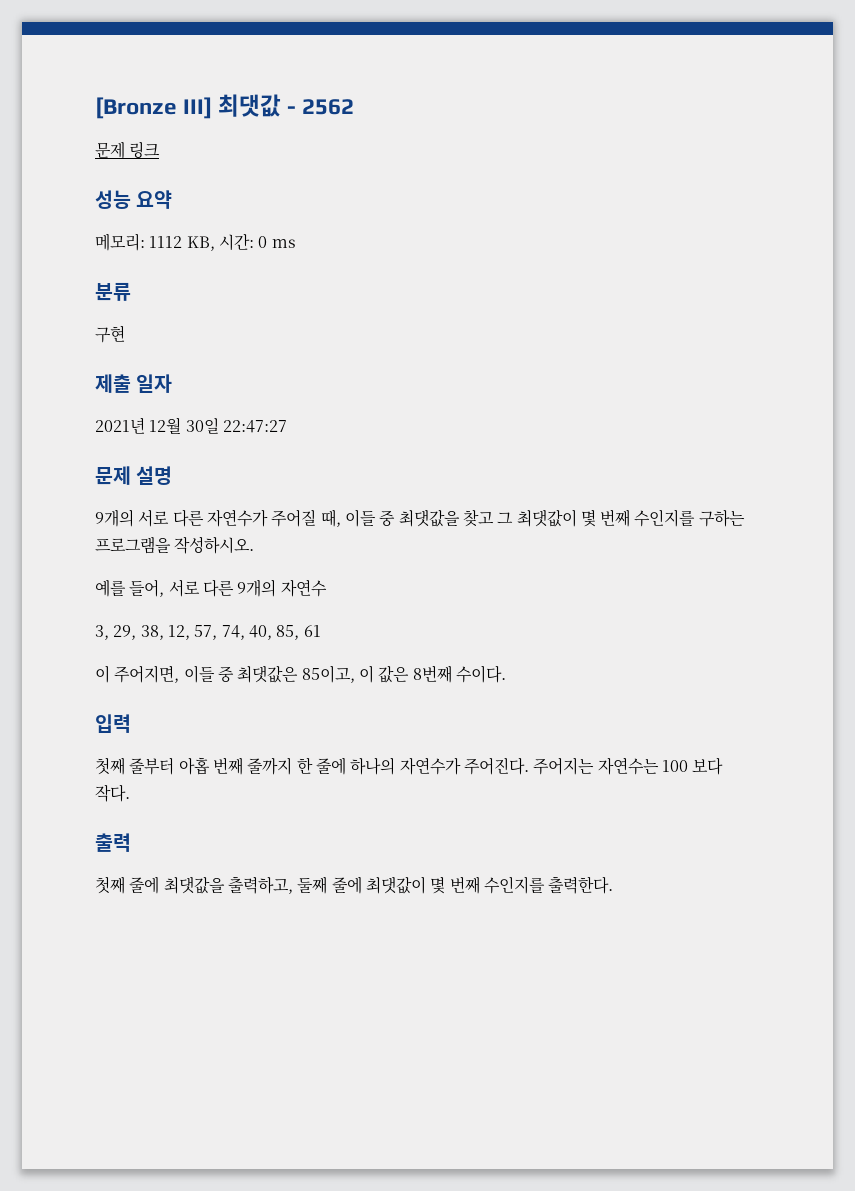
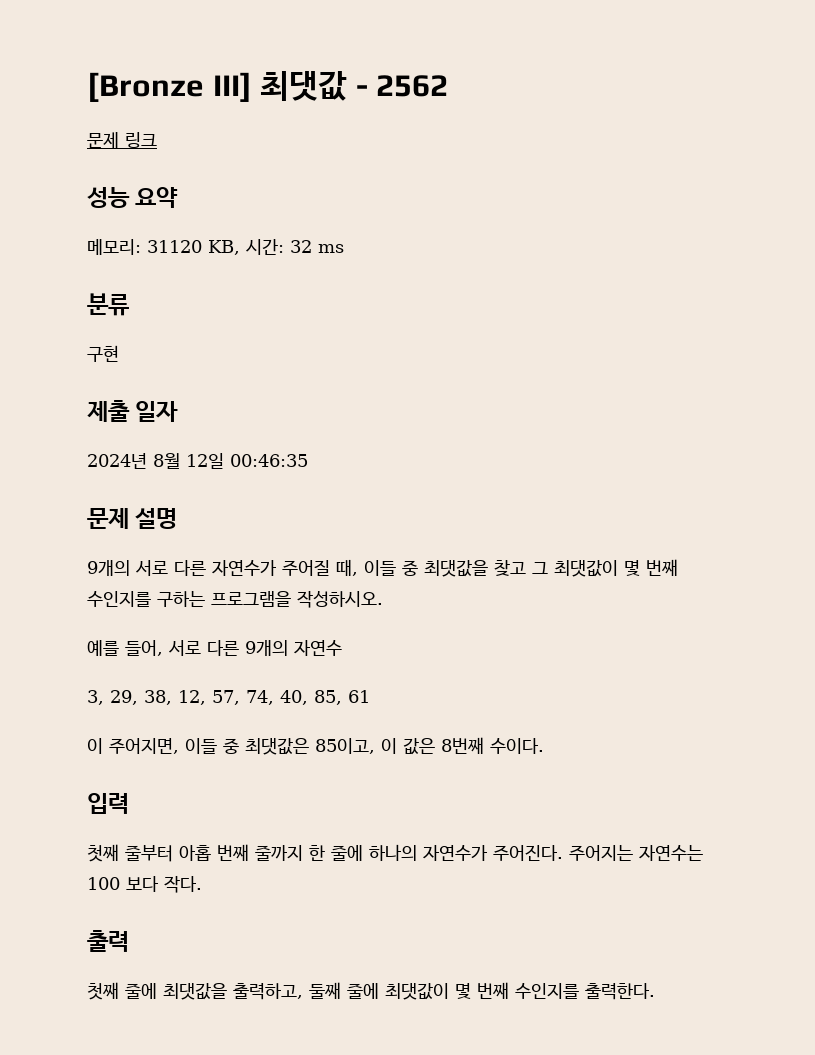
[149,236,183,248] 1112 -> [147,240,202,253] 31120
[258,236,268,248] 0 -> [290,240,312,253] 32
[95,417,287,434] 2021년 12월 30일 22:47:27 -> [87,453,308,469] 2024년 8월 12일 00:46:35

